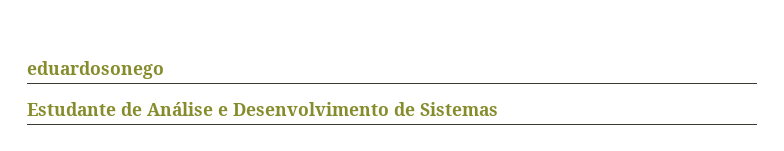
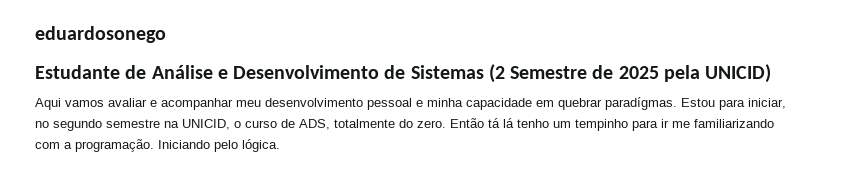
(498, 109) none -> [488,64,772,83] [35,97,786,110] [35,118,774,131] [35,139,280,152] (2 Semestre de 2025 pela UNICID) // Aqui vamos avaliar e acompanhar meu desenvolvimento pessoal e minha capacidade em quebrar paradígmas. Estou para iniciar, no segundo semestre na UNICID, o curso de ADS, totalmente do zero. Então tá lá tenho um tempinho para ir me familiarizando com a programação. Iniciando pelo lógica.

